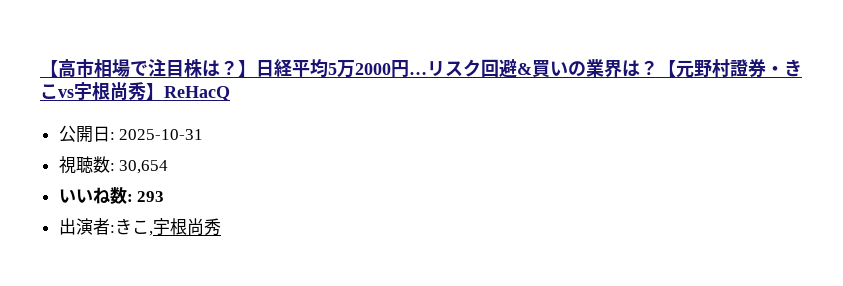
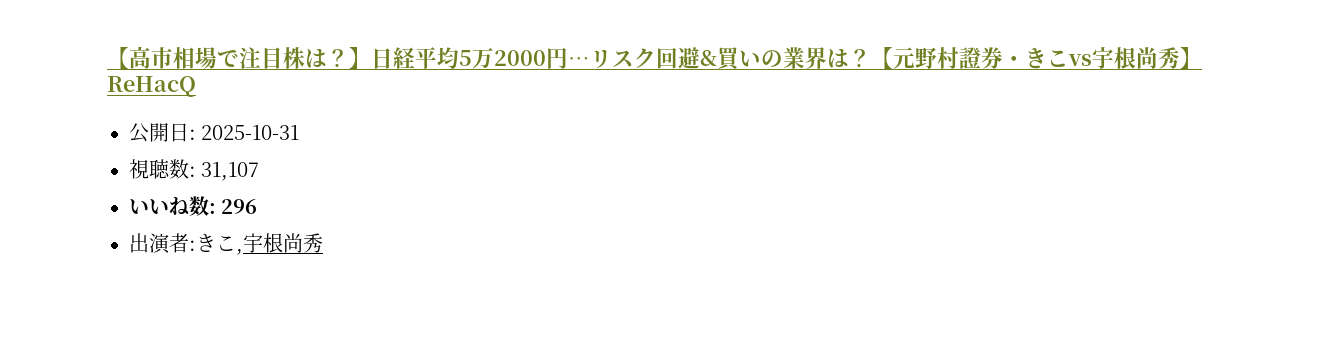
[119,160,169,174] 30,654 -> [201,162,260,181] 31,107
[137,191,165,202] 293 -> [221,199,258,214] 296

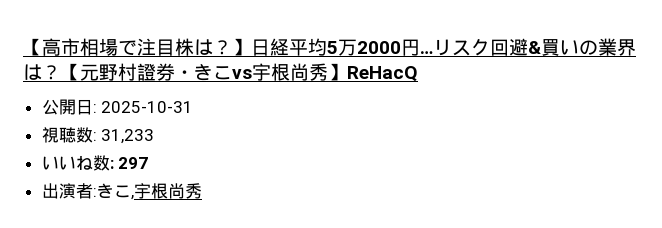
[201,162,260,181] 31,107 -> [101,129,155,144] 31,233
[221,199,258,214] 296 -> [118,157,149,169] 297

